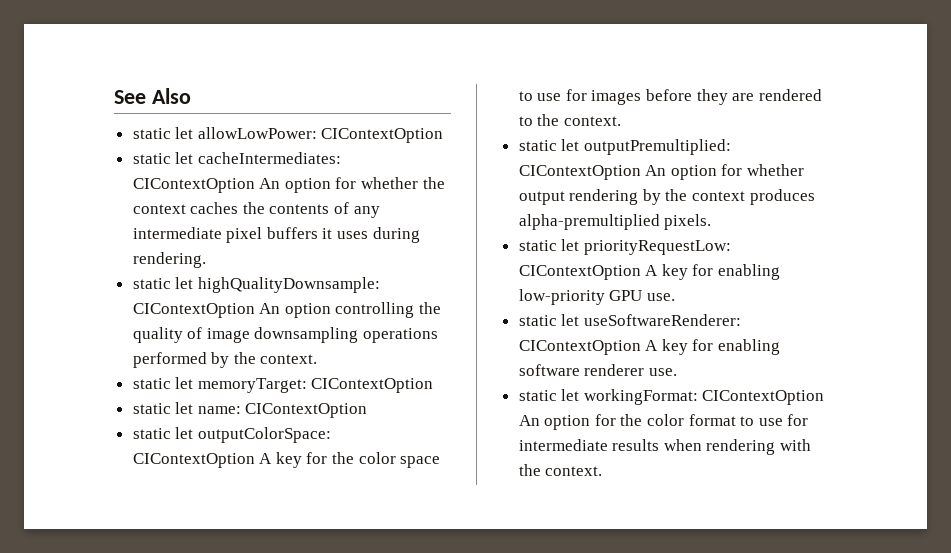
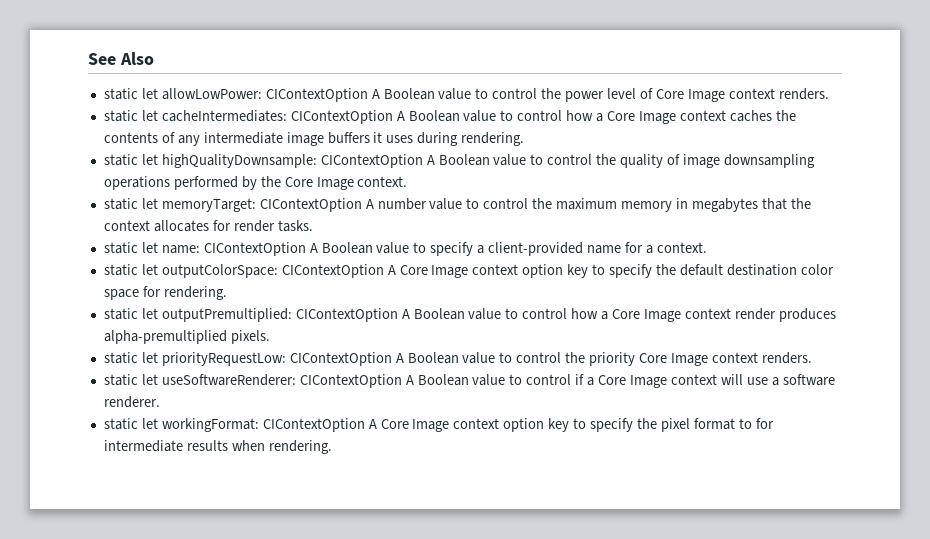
[132,152,341,164] [132,177,445,193] // static let cacheIntermediates: CIContextOption An option for whether the -> [371,88,829,102] [103,110,676,124] A Boolean value to control the power level of Core Image context renders. // static let cacheIntermediates: CIContextOption A Boolean value to control how a Core Image
[226,227,263,243] pixel -> [286,132,324,146] image
[259,302,415,318] An option controlling -> [426,154,593,166] A Boolean value to control
(256, 358) none -> [284,177,354,190] Core Image
[132,402,368,418] // static let name: CIContextOption -> [365,198,811,212] [103,220,313,232] [103,242,707,256] A number value to control the maximum memory in megabytes that the context allocates for render tasks. // static let name: CIContextOption A Boolean value to specify a client-provided name for a context.
[275,452,441,468] [518,89,822,105] [518,114,621,126] [518,139,731,155] [518,164,805,180] [518,189,746,205] key for the color space to use for images before they are rendered to the context. // static let outputPremultiplied: CIContextOption An option for whether output rendering by the context -> [399,264,834,278] [103,286,227,300] [103,308,776,322] Core Image context option key to specify the default destination color space for rendering. // static let outputPremultiplied: CIContextOption A Boolean value to control how a Core Image context render
[661,264,781,280] [518,289,675,305] key for enabling low-priority GPU use. -> [407,352,812,366] Boolean value to control the priority Core Image context renders.
[661,339,781,355] [518,364,677,376] [518,389,825,405] [518,414,685,430] key for enabling software renderer use. // static let workingFormat: CIContextOption An option for the color -> [417,374,835,388] [103,396,160,408] [103,418,690,432] Boolean value to control if a Core Image context will use a software renderer. // static let workingFormat: CIContextOption A Core Image context option key to specify the pixel
[758,418,783,426] use -> (752, 423) none
[706,439,812,455] [518,464,603,476] rendering with the context. -> [268,440,332,454] rendering.

